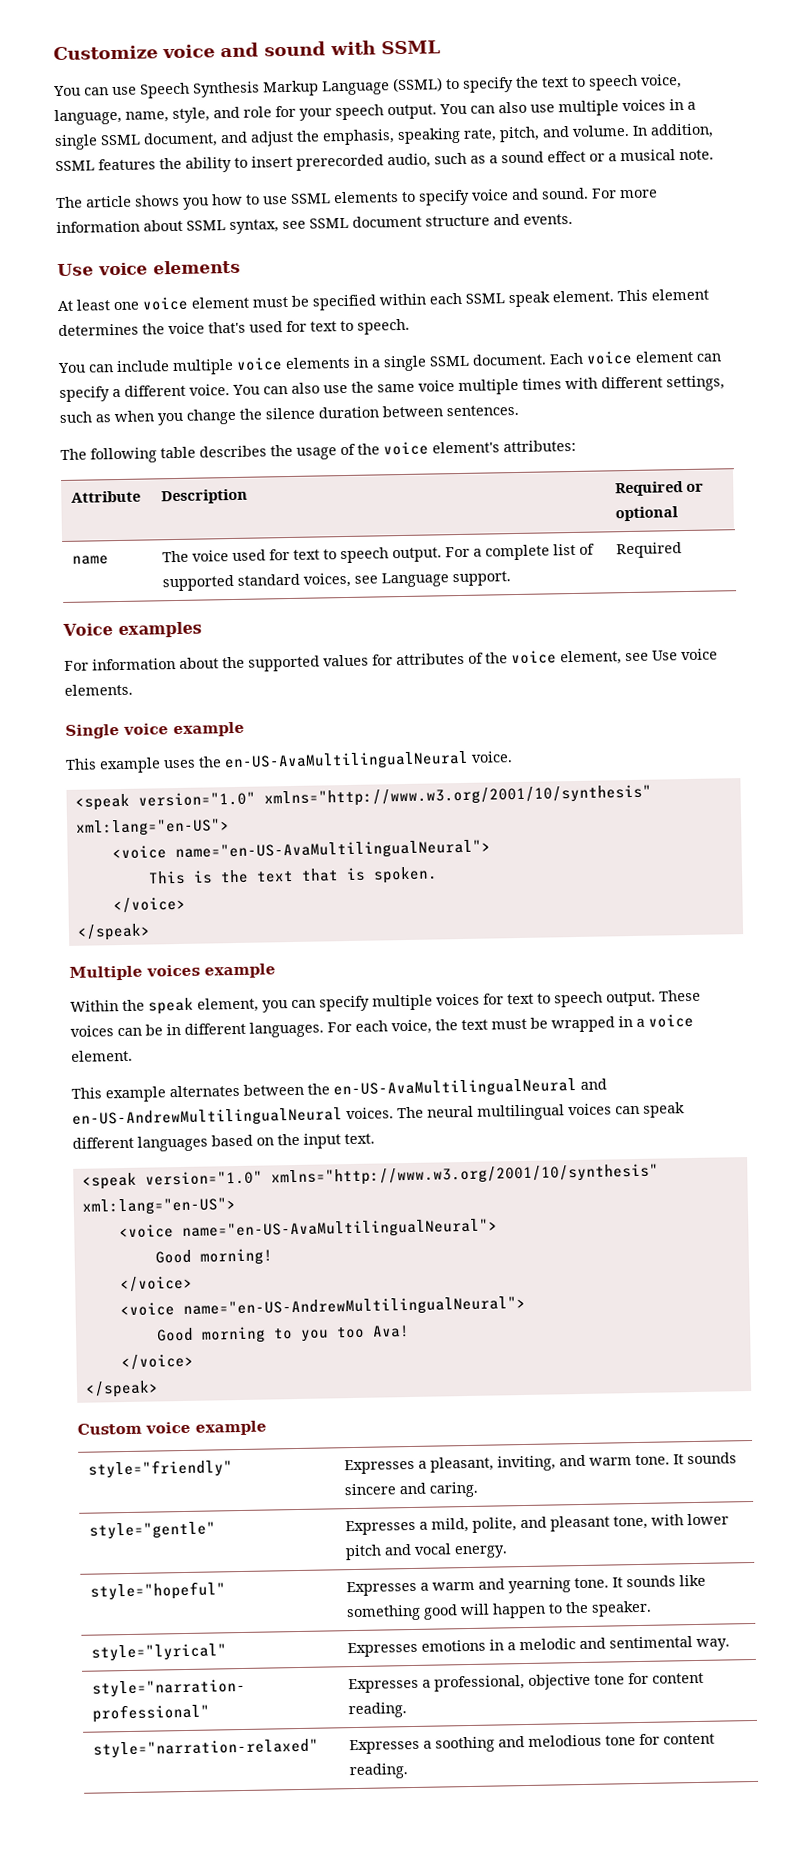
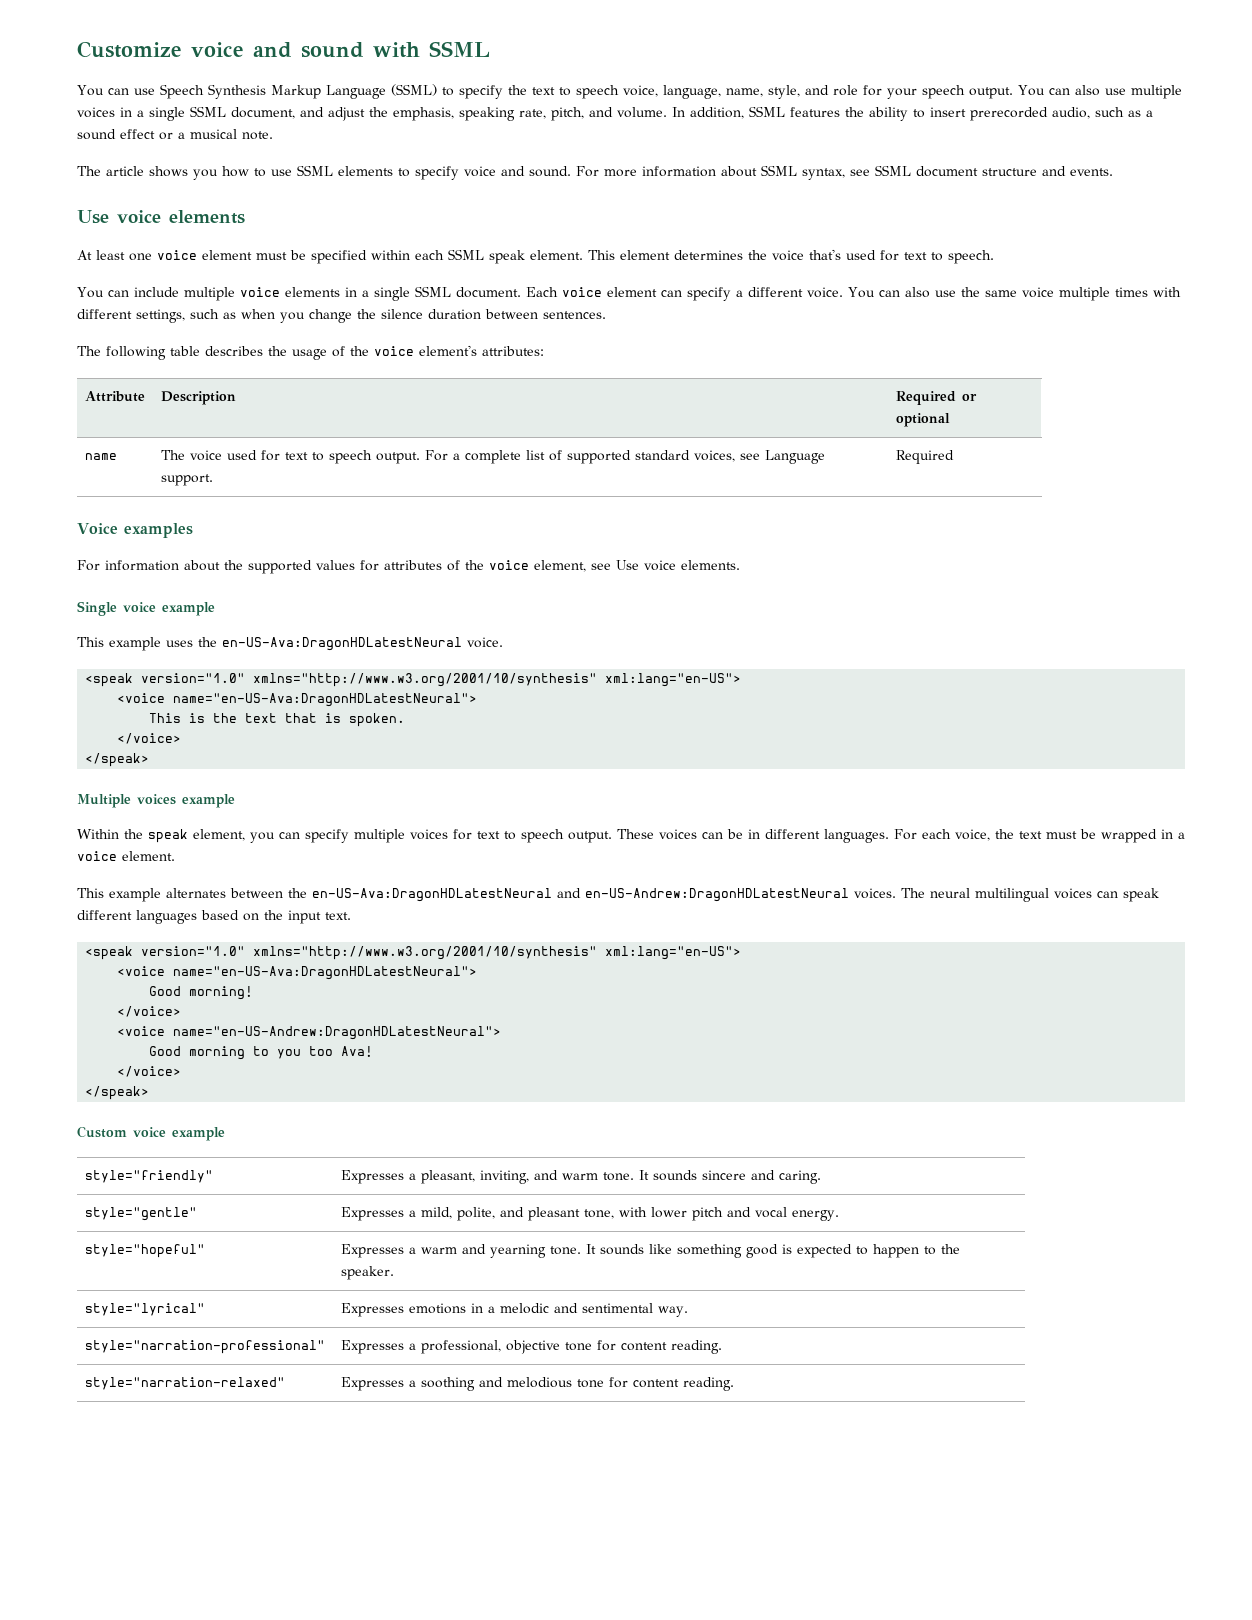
[224,750,469,772] en-US-AvaMultilingualNeural -> [222,637,462,651] en-US-Ava:DragonHDLatestNeural
[174,839,491,862] name="en-US-AvaMultilingualNeural"> -> [173,693,478,707] name="en-US-Ava:DragonHDLatestNeural">
[333,1078,607,1099] [72,1107,343,1128] en-US-AvaMultilingualNeural and en-US-AndrewMultilingualNeural -> [312,888,849,902] en-US-Ava:DragonHDLatestNeural and en-US-Andrew:DragonHDLatestNeural
[181,1218,498,1241] name="en-US-AvaMultilingualNeural"> -> [173,966,478,980] name="en-US-Ava:DragonHDLatestNeural">
[182,1295,526,1318] name="en-US-AndrewMultilingualNeural"> -> [173,1026,502,1040] name="en-US-Andrew:DragonHDLatestNeural">
[460,1603,491,1616] will -> [781,1244,868,1258] is expected to

